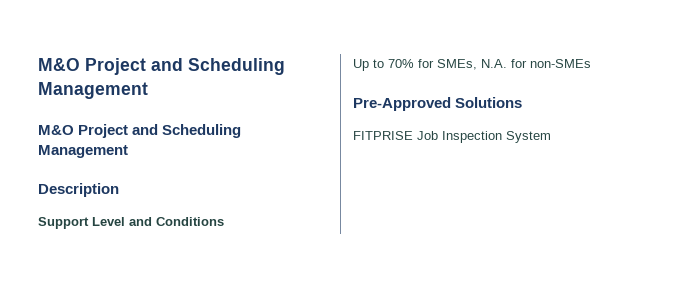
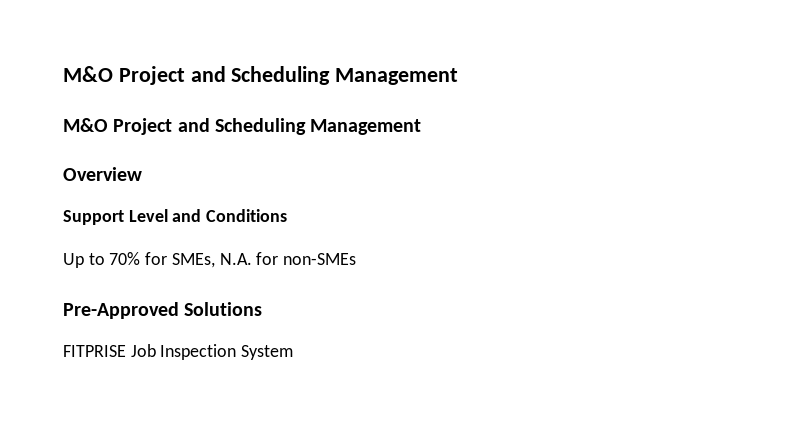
[38,183,119,197] Description -> [63,167,142,181] Overview

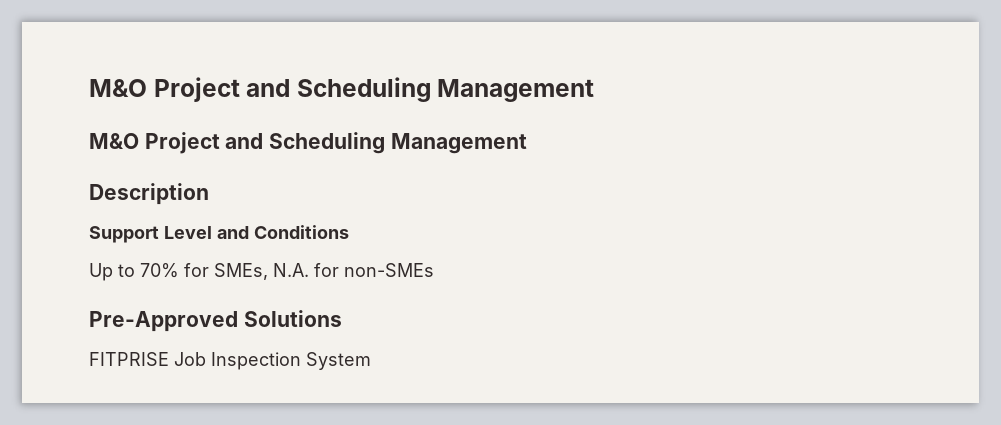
[63,167,142,181] Overview -> [89,183,209,205] Description

